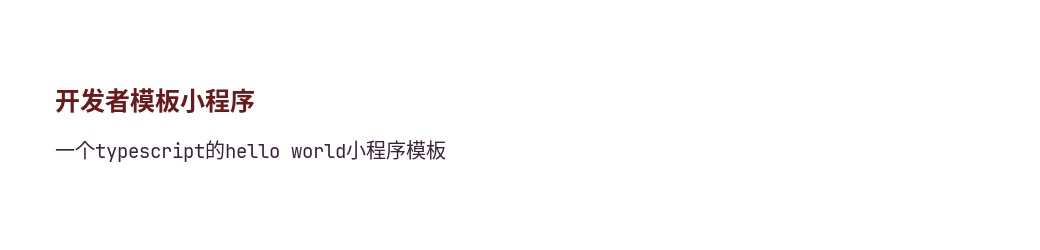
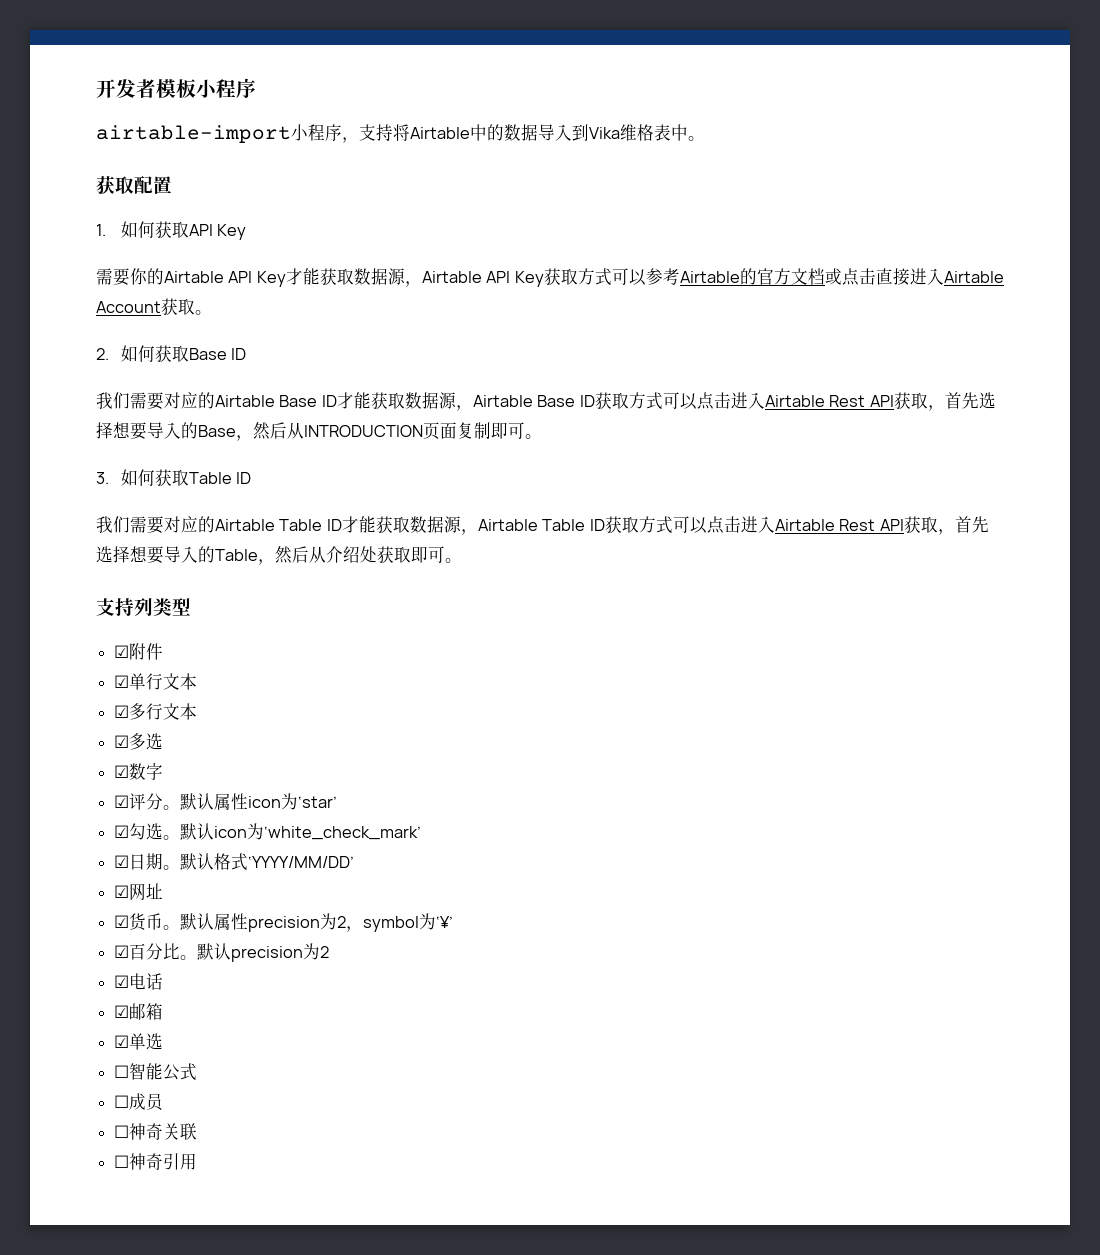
[55,140,446,162] 一个typescript的hello world小程序模板 -> [96,124,705,143] [96,176,172,194] [96,221,247,240] [96,268,1004,287] [96,298,212,315] [96,345,247,362] [96,392,996,411] [96,422,542,441] [96,469,252,486] [96,516,989,535] [96,546,462,565] [96,598,191,617] [114,643,164,660] [114,673,198,690] [114,703,198,720] [114,733,164,750] [114,763,164,780] [114,793,338,810] [114,823,422,840] [114,853,355,871] [114,883,164,901] [114,913,454,932] [114,943,330,962] [114,973,164,990] [114,1003,164,1020] [114,1033,164,1050] [114,1063,198,1081] [114,1093,165,1111] [114,1123,198,1140] [114,1153,198,1170] airtable-import小程序，支持将Airtable中的数据导入到Vika维格表中。 // 获取配置 // 1.如何获取API Key // 需要你的Airtable API Key才能获取数据源，Airtable API Key获取方式可以参考Airtable的官方文档或点击直接进入Airtable Account获取。 // 2.如何获取Base ID // 我们需要对应的Airtable Base ID才能获取数据源，Airtable Base ID获取方式可以点击进入Airtable Rest API获取，首先选择想要导入的Base，然后从INTRODUCTION页面复制即可。 // 3.如何获取Table ID // 我们需要对应的Airtable Table ID才能获取数据源，Airtable Table ID获取方式可以点击进入Airtable Rest API获取，首先选择想要导入的Table，然后从介绍处获取即可。 // 支持列类型 // ☑附件 // ☑单行文本 // ☑多行文本 // ☑多选 // ☑数字 // ☑评分。默认属性icon为‘star’ // ☑勾选。默认icon为‘white_check_mark’ // ☑日期。默认格式‘YYYY/MM/DD’ // ☑网址 // ☑货币。默认属性precision为2，symbol为‘¥’ // ☑百分比。默认precision为2 // ☑电话 // ☑邮箱 // ☑单选 // ☐智能公式 // ☐成员 // ☐神奇关联 // ☐神奇引用

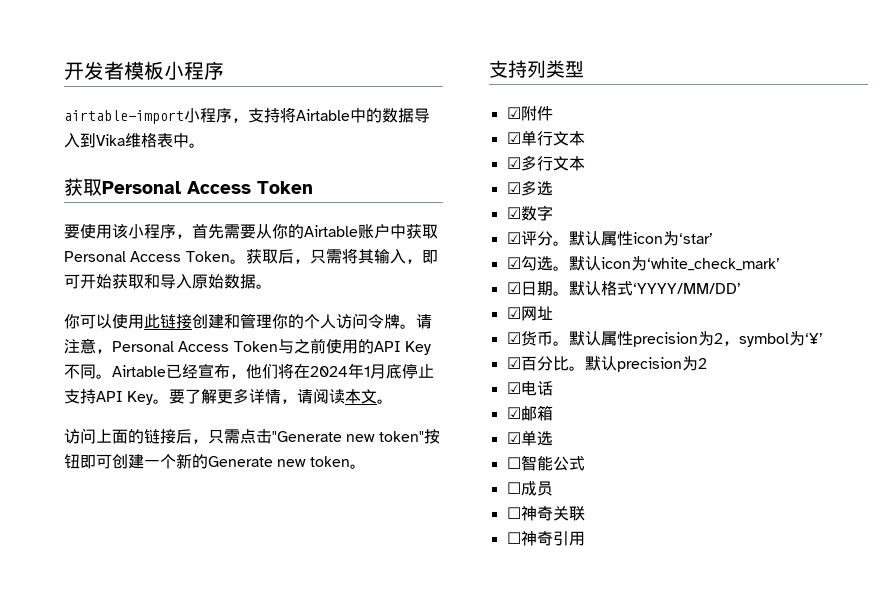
[134,176,172,194] [96,221,247,240] [96,268,1004,287] [96,298,212,315] [96,345,247,362] [96,392,996,411] [96,422,542,441] [96,469,252,486] [96,516,989,535] [96,546,445,565] 配置 // 1.如何获取API Key // 需要你的Airtable API Key才能获取数据源，Airtable API Key获取方式可以参考Airtable的官方文档或点击直接进入Airtable Account获取。 // 2.如何获取Base ID // 我们需要对应的Airtable Base ID才能获取数据源，Airtable Base ID获取方式可以点击进入Airtable Rest API获取，首先选择想要导入的Base，然后从INTRODUCTION页面复制即可。 // 3.如何获取Table ID // 我们需要对应的Airtable Table ID才能获取数据源，Airtable Table ID获取方式可以点击进入Airtable Rest API获取，首先选择想要导入的Table，然后从介绍处获取即可 -> [102,181,313,194] [64,224,438,239] [64,248,438,264] [64,274,272,289] [64,313,432,329] [64,338,431,355] [64,363,434,379] [64,388,394,405] [64,428,440,444] [64,453,350,469] Personal Access Token // 要使用该小程序，首先需要从你的Airtable账户中获取Personal Access Token。获取后，只需将其输入，即可开始获取和导入原始数据。 // 你可以使用此链接创建和管理你的个人访问令牌。请注意，Personal Access Token与之前使用的API Key不同。Airtable已经宣布，他们将在2024年1月底停止支持API Key。要了解更多详情，请阅读本文。 // 访问上面的链接后，只需点击"Generate new token"按钮即可创建一个新的Generate new token

